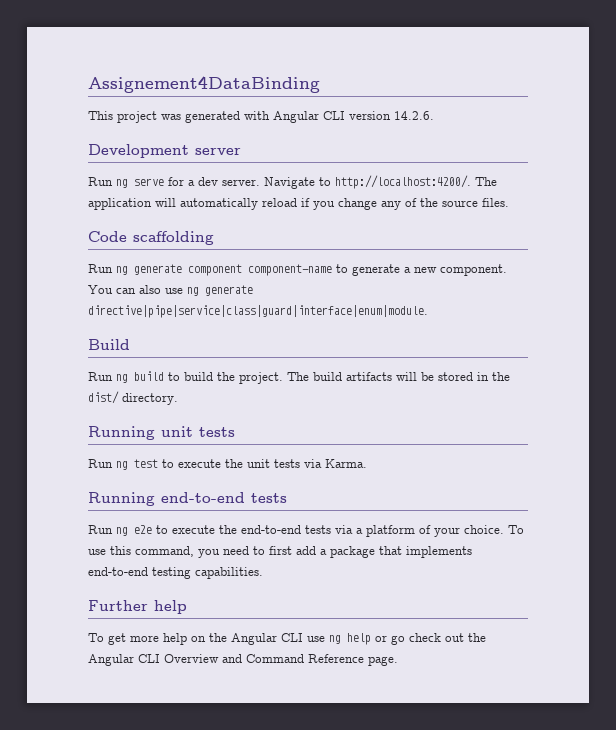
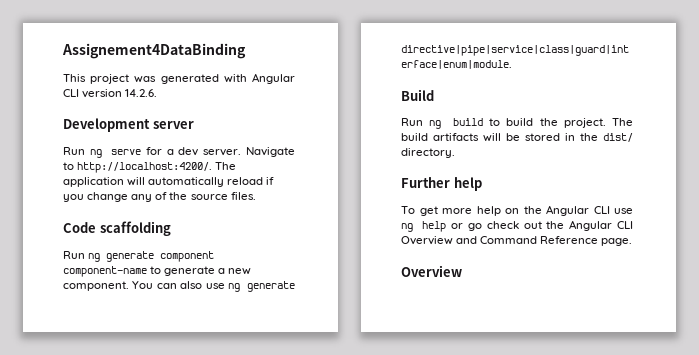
[88,426,235,440] [88,459,367,470] [88,492,287,506] [88,525,524,537] [88,546,472,558] [88,567,263,579] // Running unit tests // Run ng test to execute the unit tests via Karma. // Running end-to-end tests // Run ng e2e to execute the end-to-end tests via a platform of your choice. To use this command, you need to first add a package that implements end-to-end testing capabilities. -> (455, 153) none
(398, 661) none -> [401,265,462,277] // Overview

